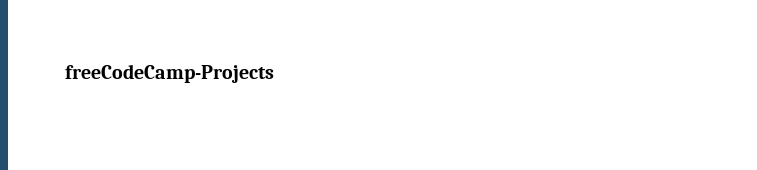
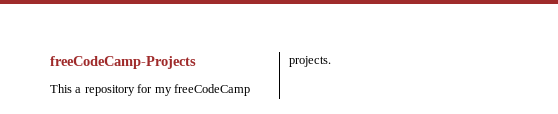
(274, 73) none -> [50,84,250,96] [289,56,331,67] // This a repository for my freeCodeCamp projects.

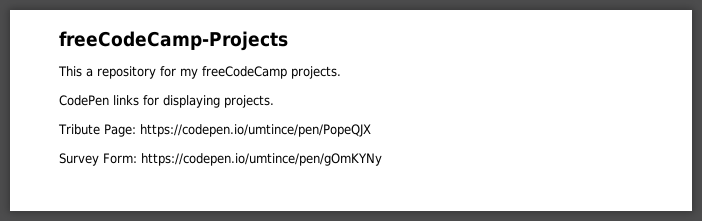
(331, 61) none -> [59,95,274,108] [58,124,371,137] [59,153,382,166] // CodePen links for displaying projects. // Tribute Page: https://codepen.io/umtince/pen/PopeQJX // Survey Form: https://codepen.io/umtince/pen/gOmKYNy

